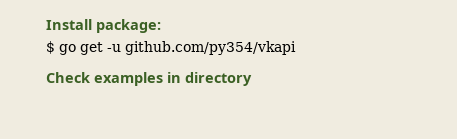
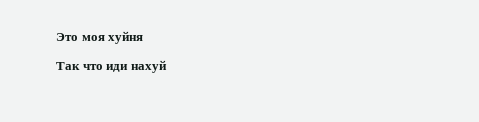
[46,19,161,33] [46,41,296,55] [46,72,252,86] Install package: // $ go get -u github.com/py354/vkapi // Check examples in directory -> [56,31,144,44] [56,60,167,73] Это моя хуйня // Так что иди нахуй

